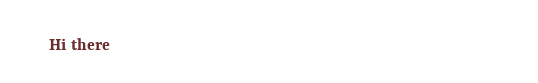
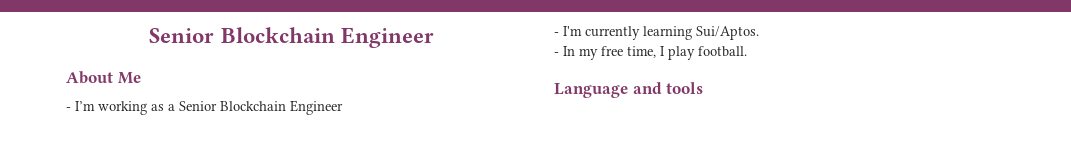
[49,38,110,50] Hi there -> [149,27,434,48] [66,71,141,84] [66,100,343,115] [554,26,759,40] [554,46,747,60] [554,82,704,98] Senior Blockchain Engineer // About Me // - I’m working as a Senior Blockchain Engineer // - I'm currently learning Sui/Aptos. // - In my free time, I play football. // Language and tools

